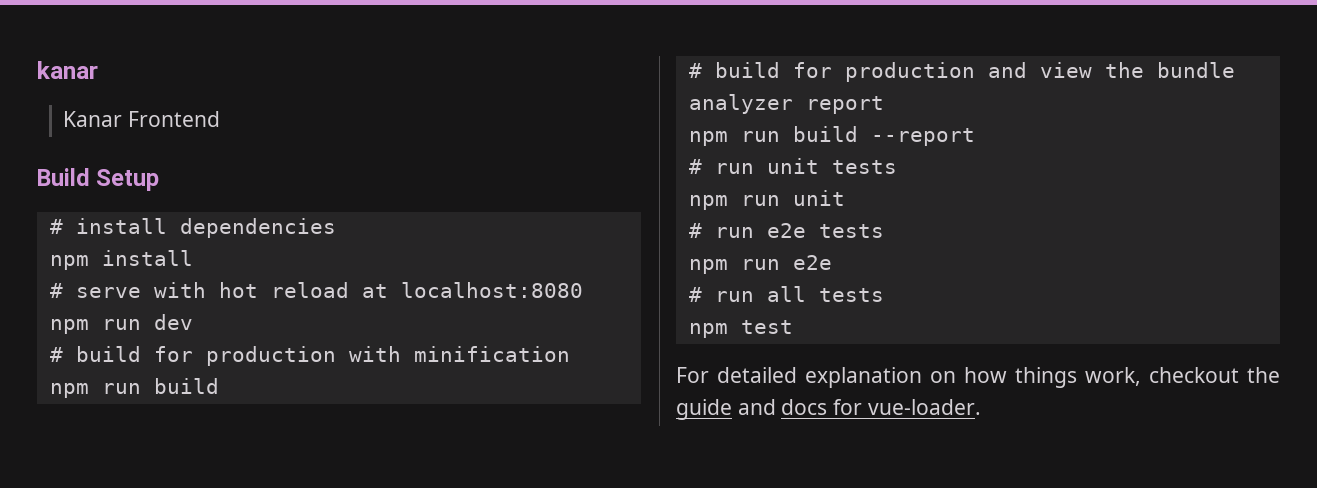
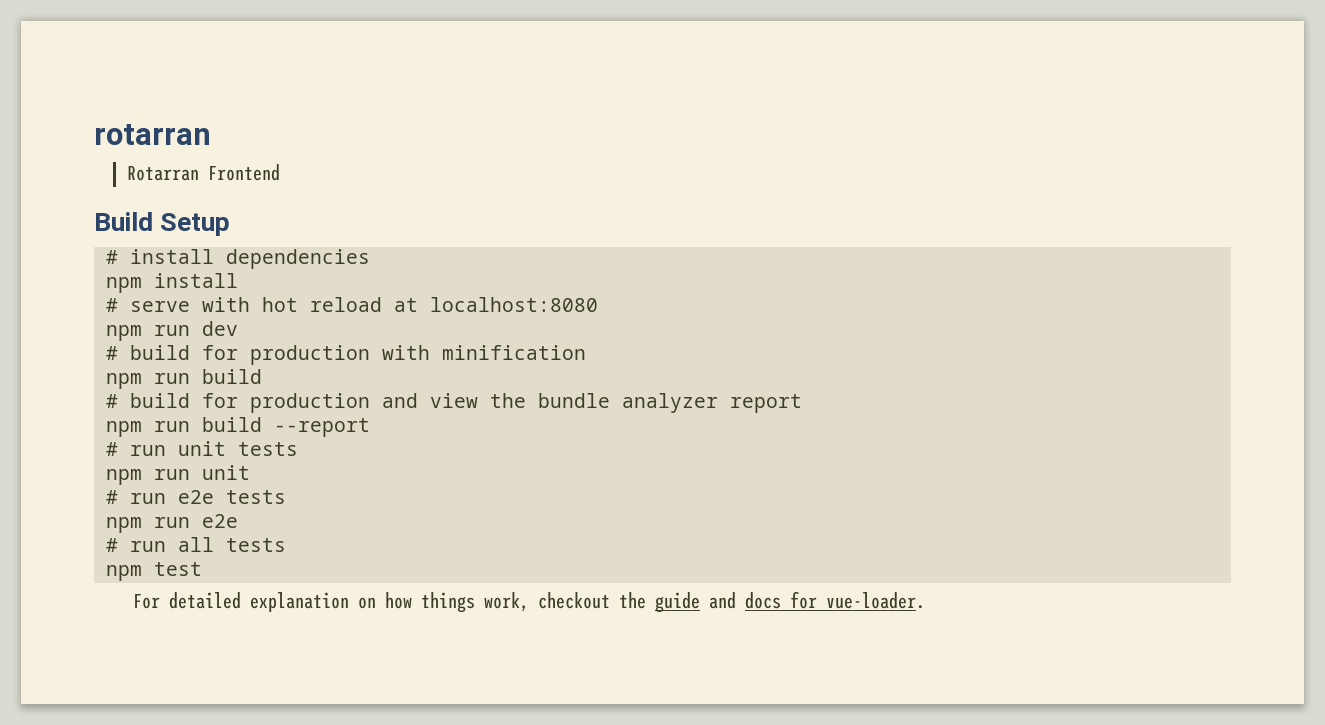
[37,61,98,79] [63,111,123,127] kanar // Kanar -> [94,124,211,145] [127,166,200,181] rotarran // Rotarran

